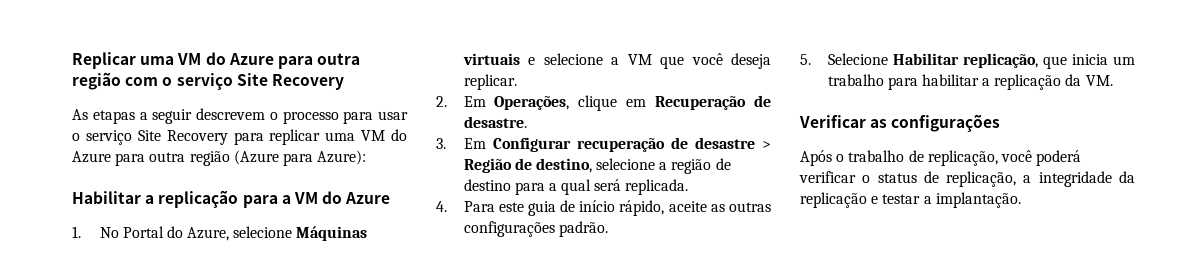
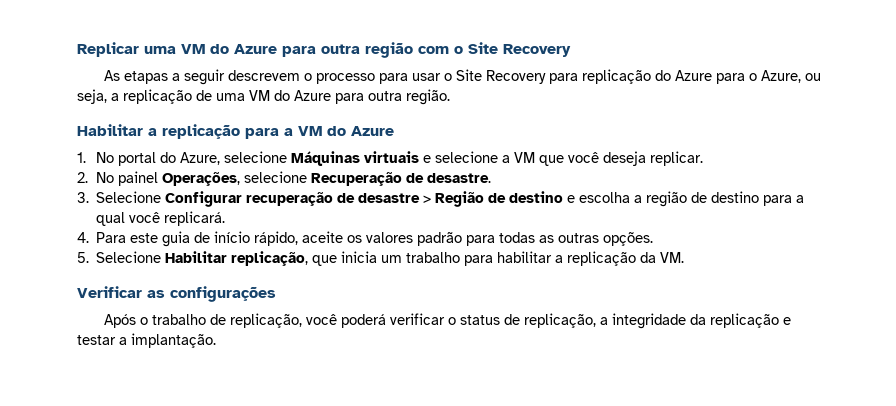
[176,73,233,90] serviço -> (463, 50) none
[85,130,132,145] serviço -> (452, 77) none
[269,129,407,145] [72,150,367,166] replicar uma VM do Azure para outra região (Azure para Azure): -> [581,69,821,84] [77,89,450,105] replicação do Azure para o Azure, ou seja, a replicação de uma VM do Azure para outra região.
[122,226,164,238] Portal -> [117,152,156,166] portal
[463,95,647,111] Em Operações, clique em -> [95,171,307,186] No painel Operações, selecione
[463,138,486,149] Em -> [96,191,162,203] Selecione
[535,158,656,173] destino, selecione -> [509,191,631,203] destino e escolha
[594,179,689,195] será replicada. -> [129,211,226,226] você replicará.
[710,202,771,212] [463,221,608,237] as outras configurações padrão. -> [347,232,654,246] os valores padrão para todas as outras opções.

